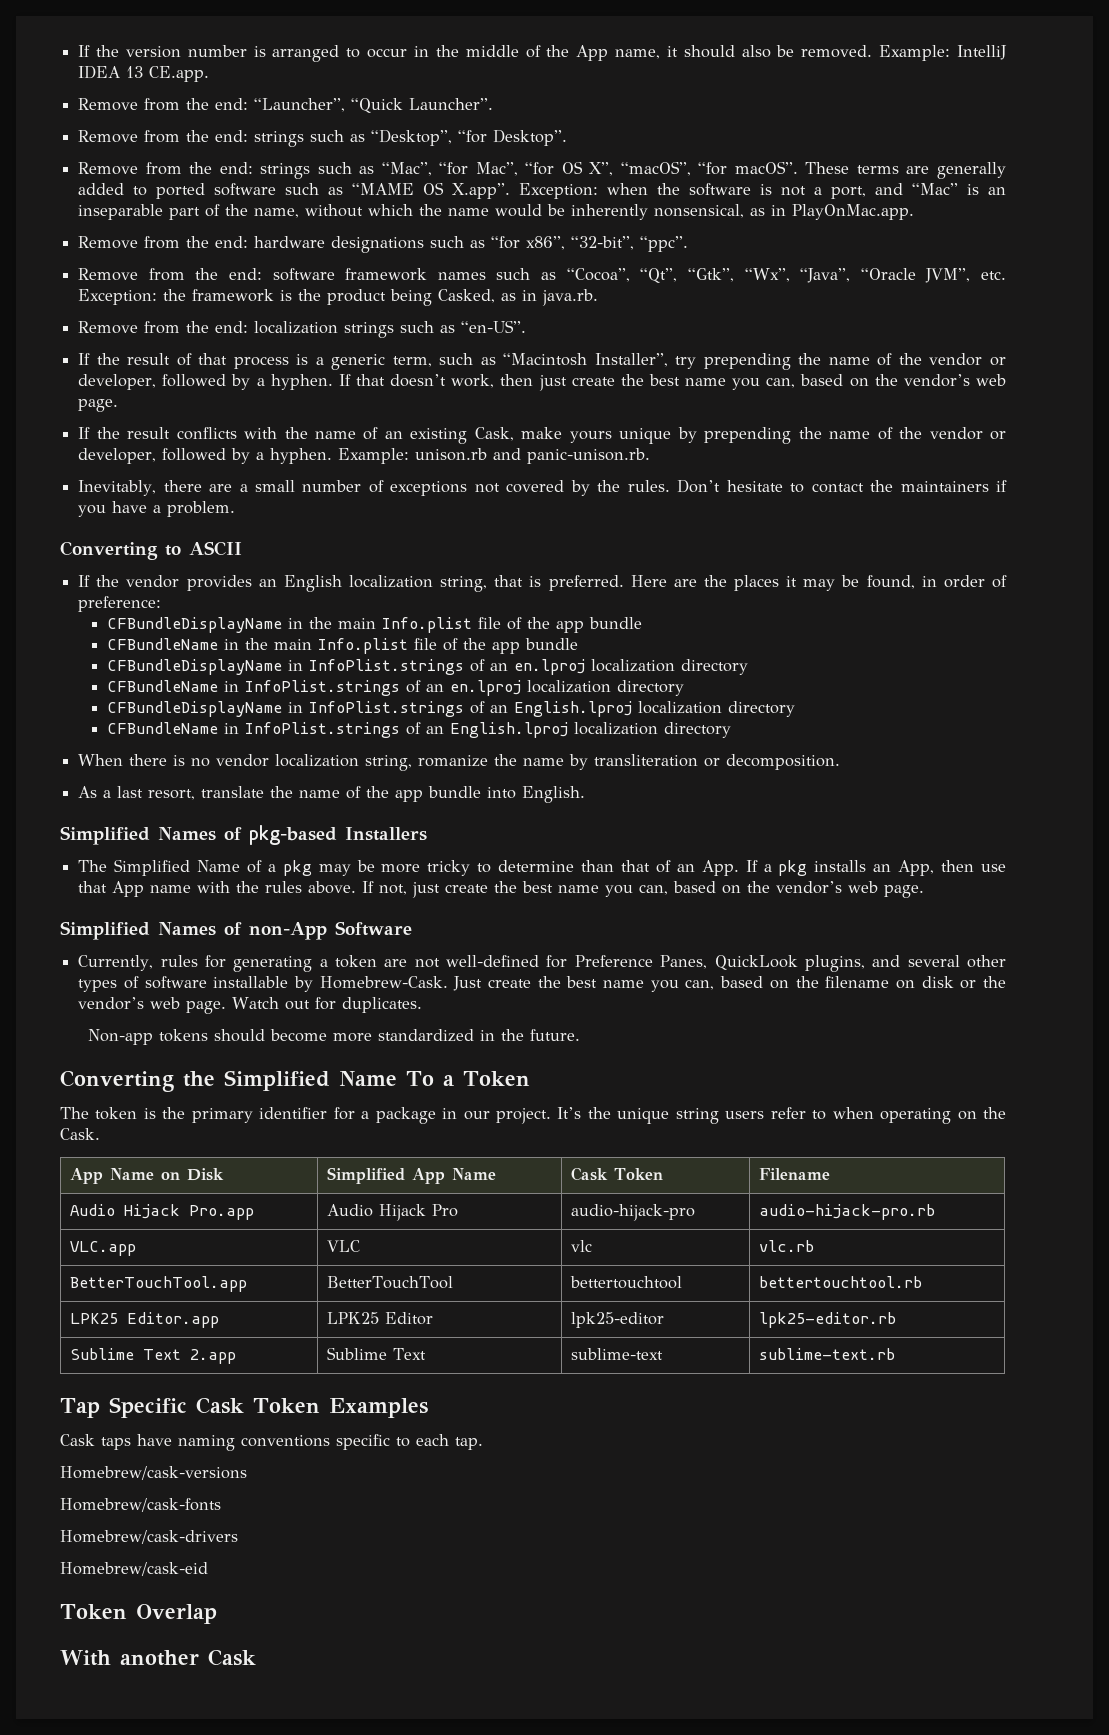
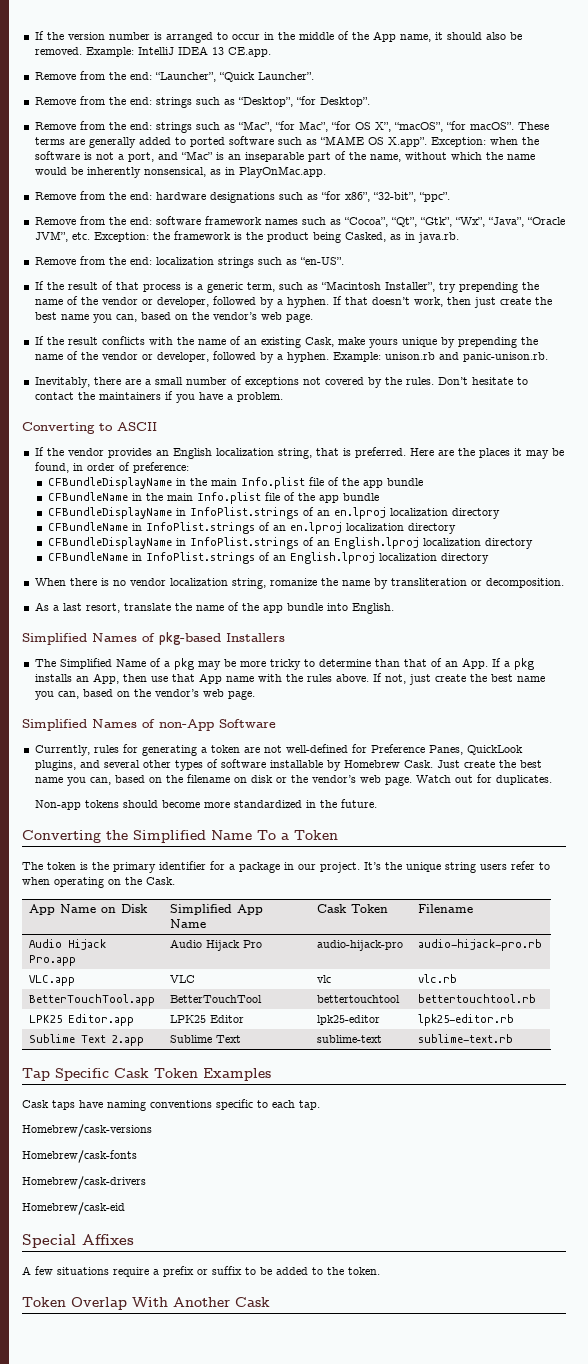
[319,976,448,989] Homebrew-Cask. -> [343,760,433,768] Homebrew Cask.
(208, 1569) none -> [22,1234,134,1248] [22,1266,380,1277] // Special Affixes // A few situations require a prefix or suffix to be added to the token.
[60,1650,199,1666] // With another -> [132,1297,230,1307] With Another

